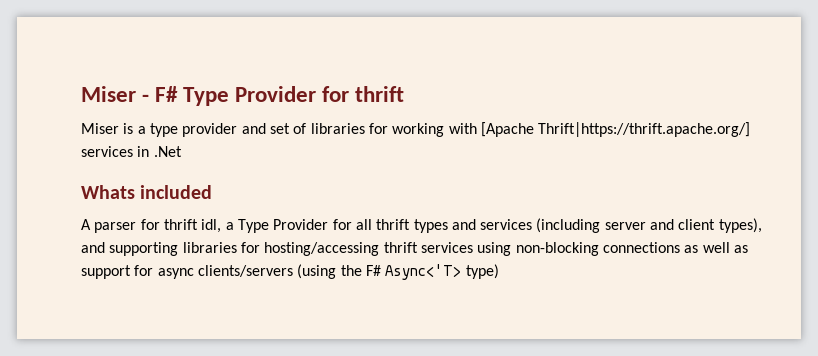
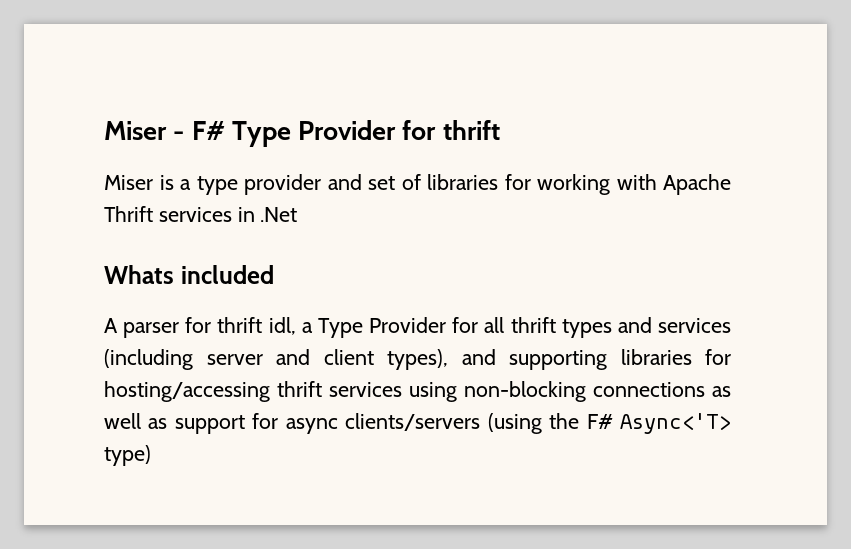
[480,122,751,137] [Apache Thrift|https://thrift.apache.org/] -> [663,174,731,195] [104,206,153,222] Apache Thrift

